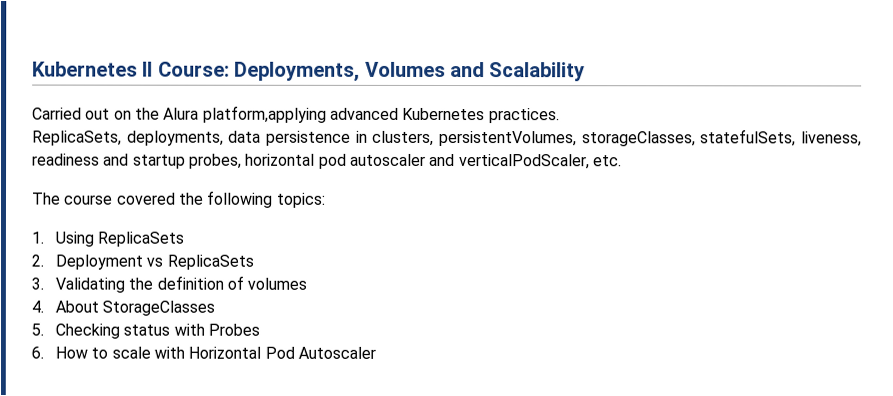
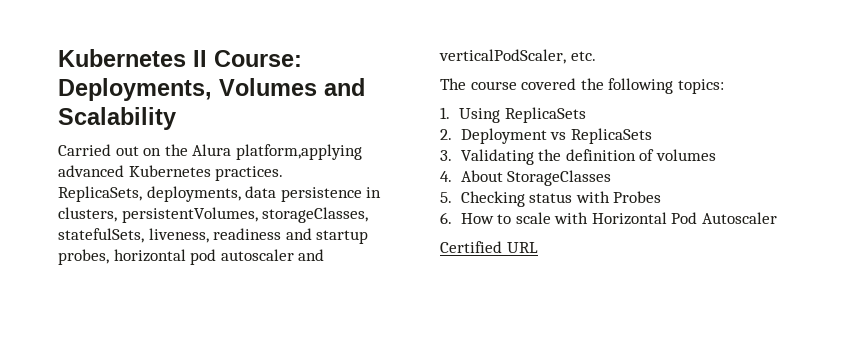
(376, 352) none -> [440,241,538,253] // Certified URL

